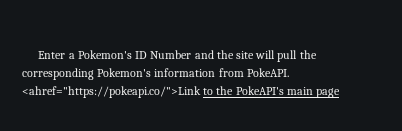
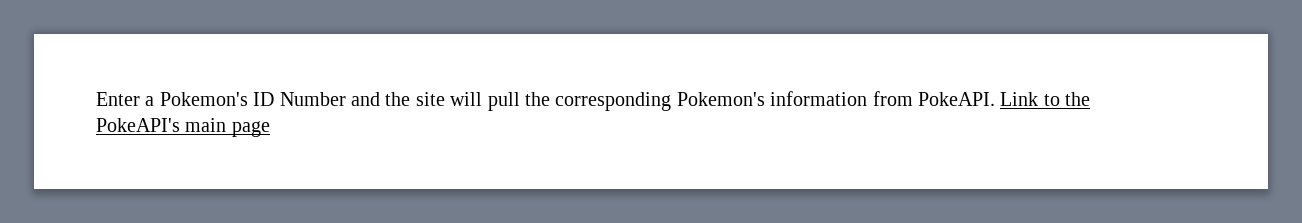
[22,86,201,98] <ahref="https://pokeapi.co/">Link -> [1000,92,1039,106] Link

